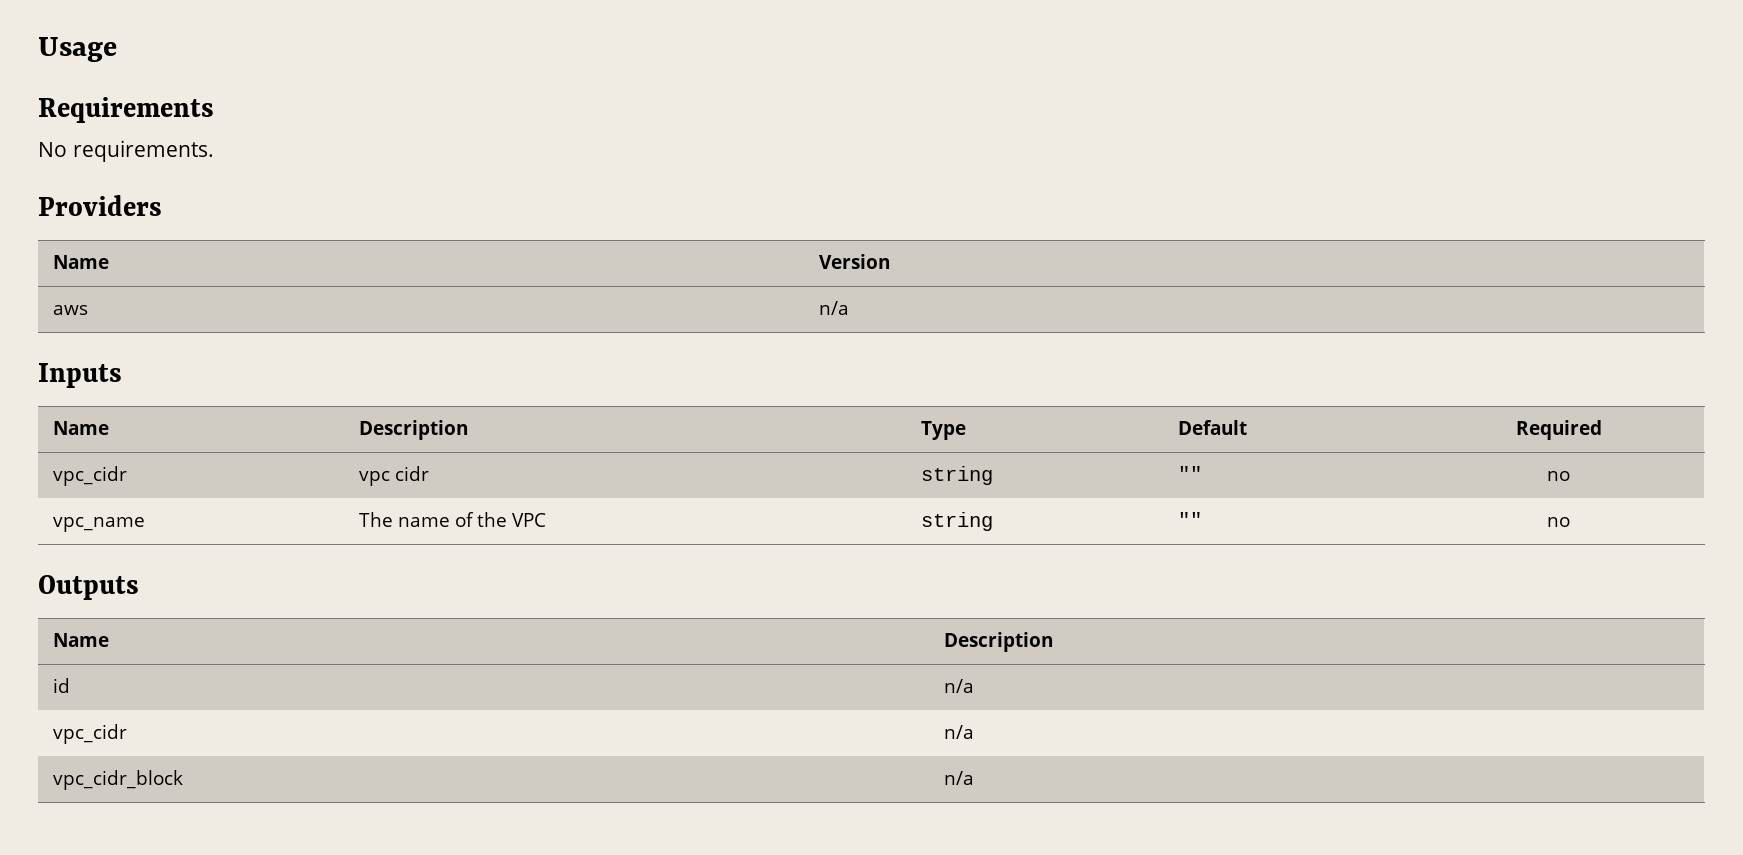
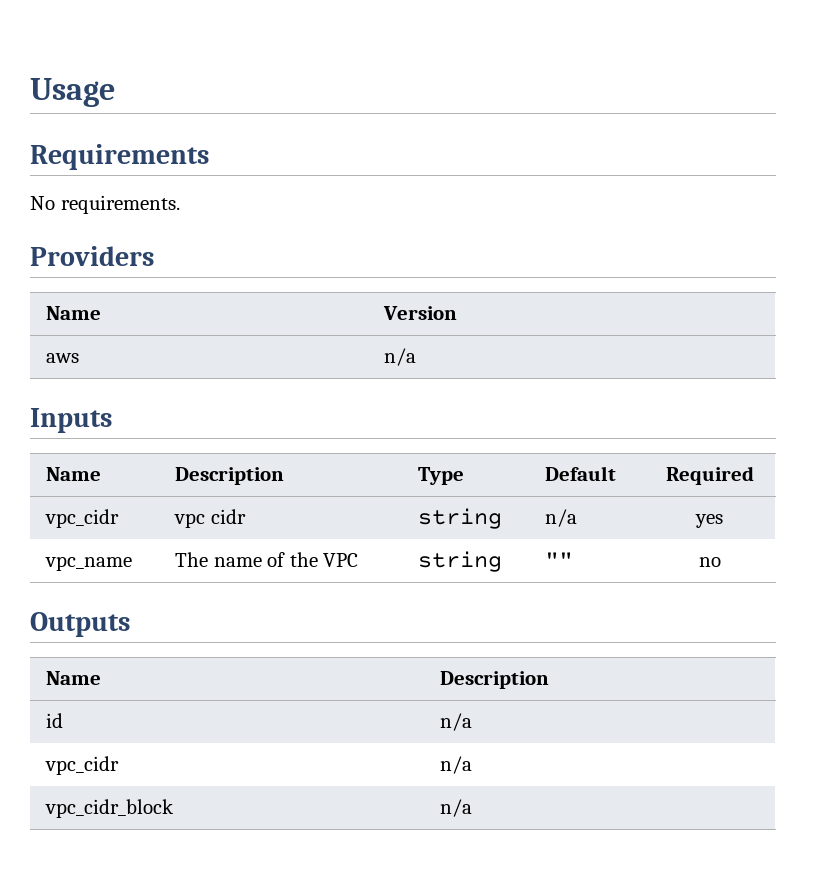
[1177,466,1202,481] [1547,471,1570,481] "" | no -> [545,509,578,527] [695,514,723,528] n/a | yes

